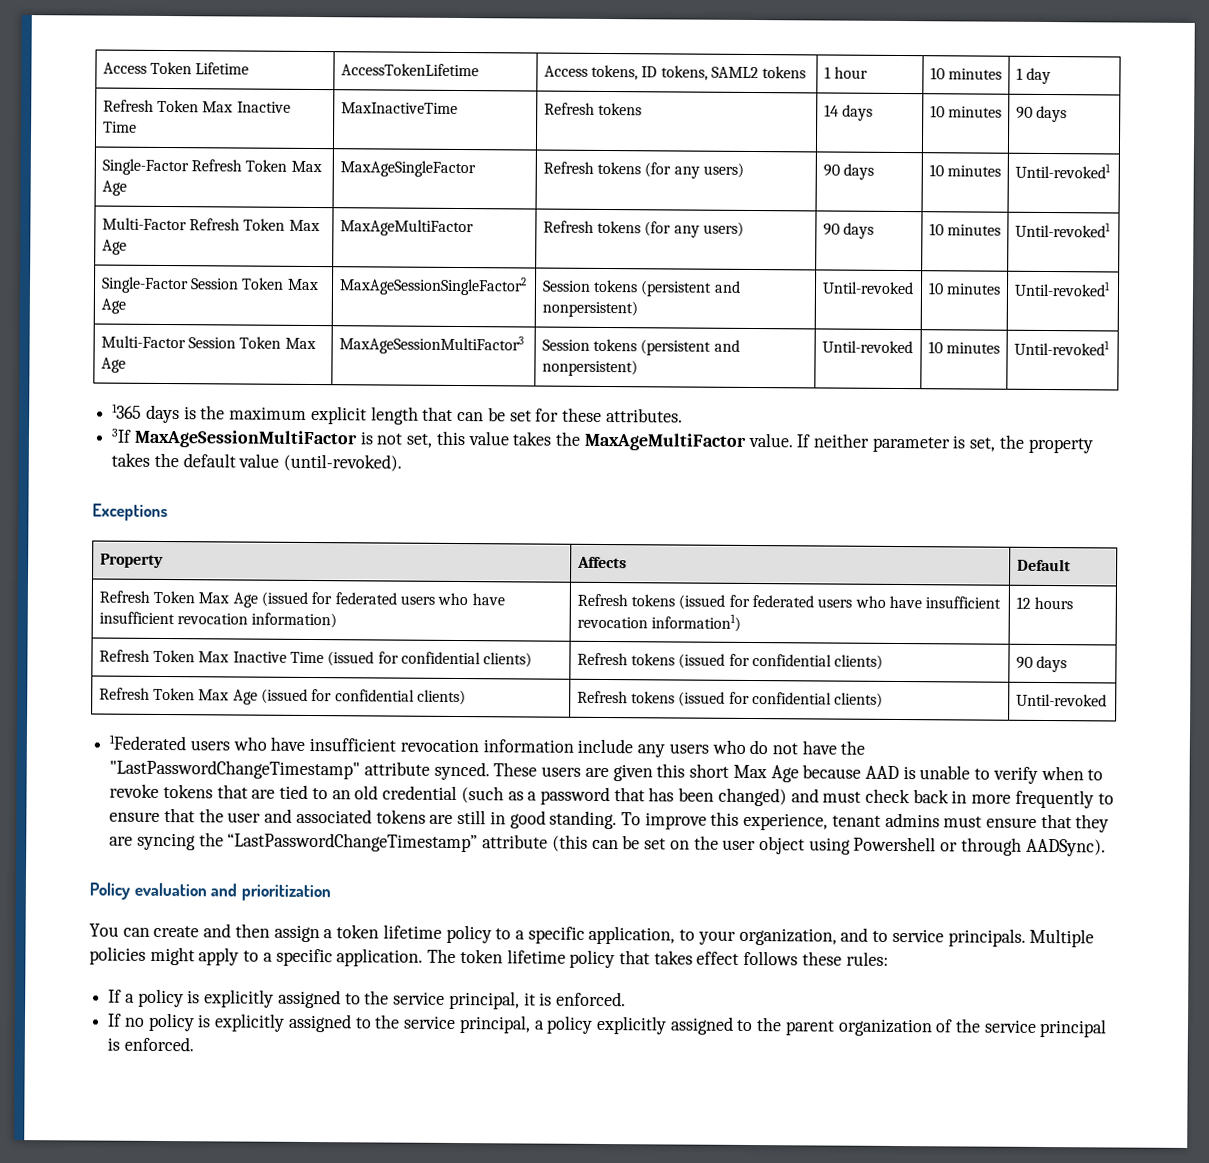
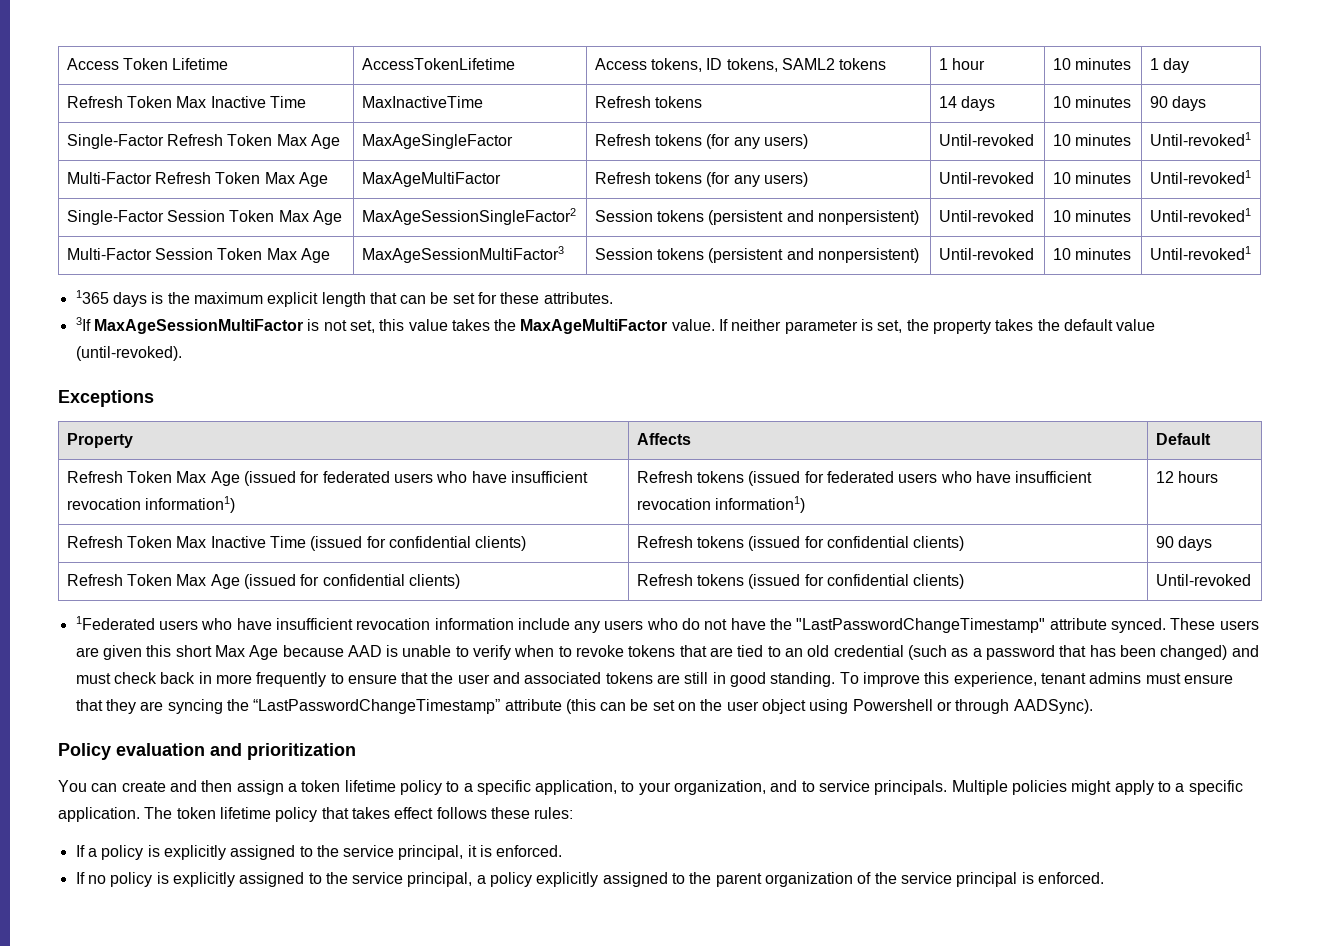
[822,163,875,180] 90 days -> [938,134,1034,146] Until-revoked
[822,222,875,239] 90 days -> [938,172,1034,184] Until-revoked
[251,612,338,629] information) -> [144,496,235,513] information1)

